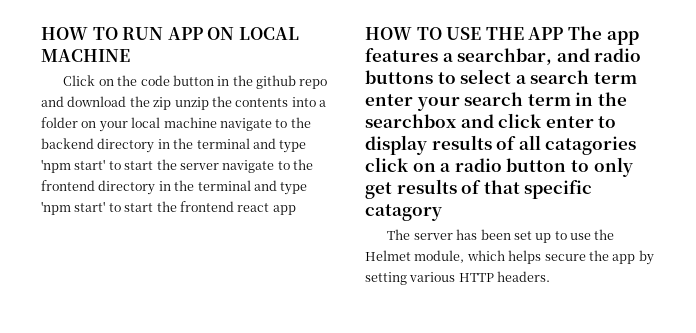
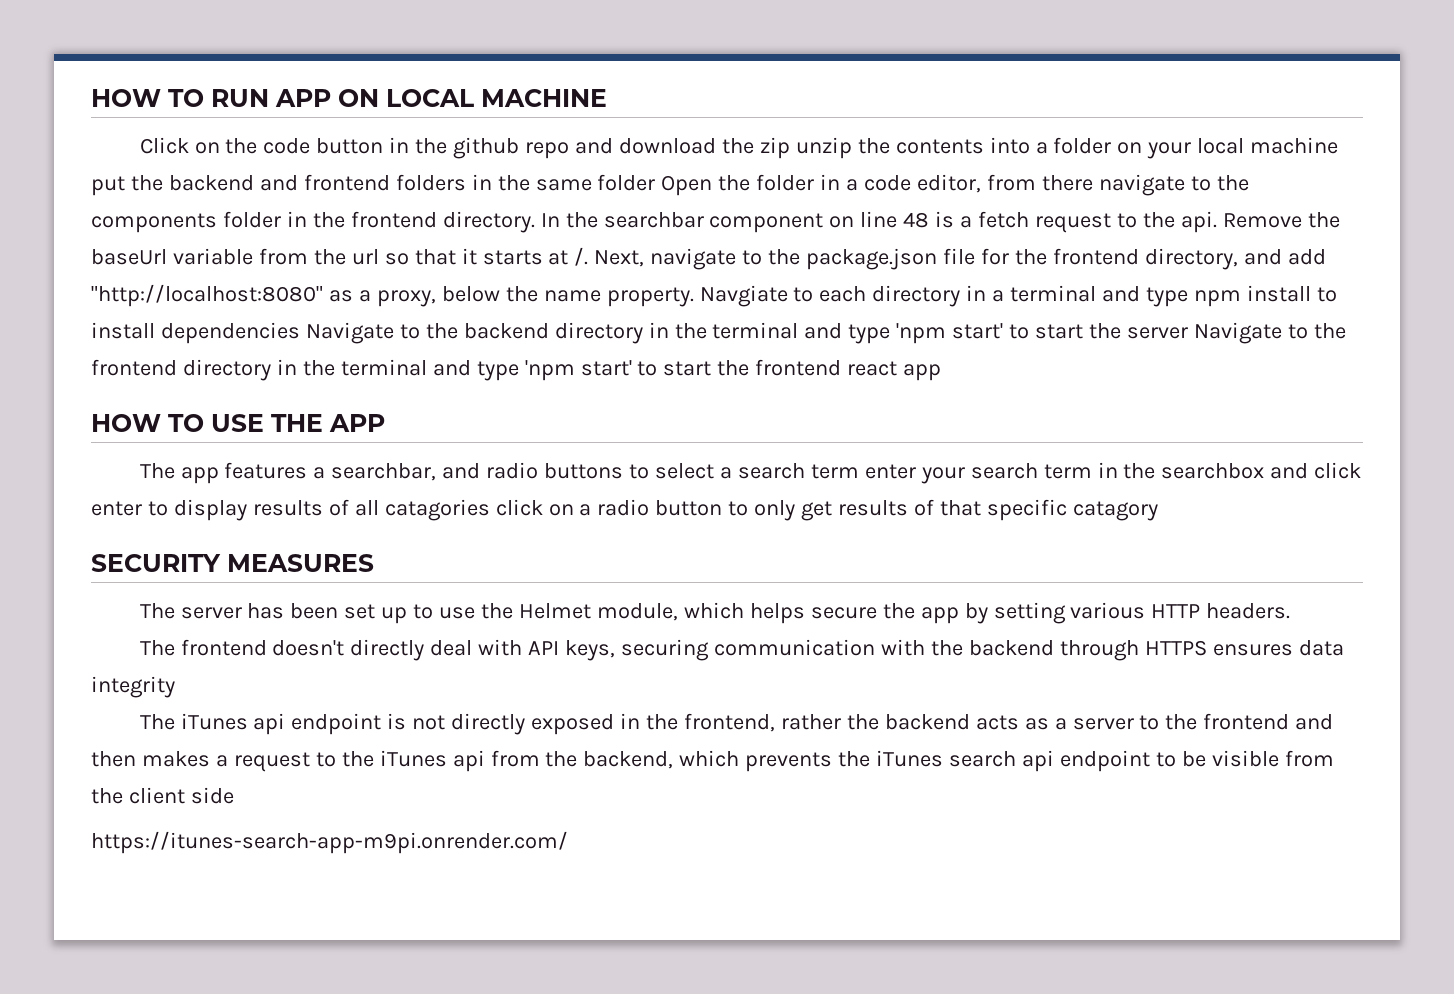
[219,118,272,131] navigate -> [91,174,1249,196] [91,211,1340,233] [91,247,1326,270] [91,284,1337,307] [91,322,394,344] put the backend and frontend folders in the same folder Open the folder in a code editor, from there navigate to the components folder in the frontend directory. In the searchbar component on line 48 is a fetch request to the api. Remove the baseUrl variable from the url so that it starts at /. Next, navigate to the package.json file for the frontend directory, and add "http://localhost:8080" as a proxy, below the name property. Navgiate to each directory in a terminal and type npm install to install dependencies Navigate
[222,160,275,173] navigate -> [1193,322,1282,344] Navigate
(564, 33) none -> (385, 423) //
(442, 212) none -> [91,554,374,572] // SECURITY MEASURES
(551, 276) none -> [139,639,1344,661] [91,676,175,698] [139,713,1334,735] [91,750,1334,772] [91,787,234,804] [91,831,568,854] // The frontend doesn't directly deal with API keys, securing communication with the backend through HTTPS ensures data integrity // The iTunes api endpoint is not directly exposed in the frontend, rather the backend acts as a server to the frontend and then makes a request to the iTunes api from the backend, which prevents the iTunes search api endpoint to be visible from the client side // https://itunes-search-app-m9pi.onrender.com/

